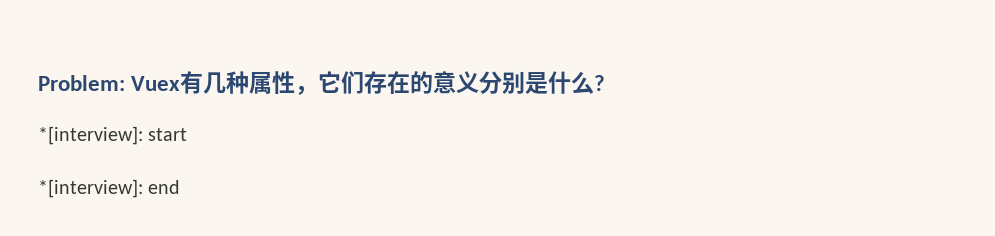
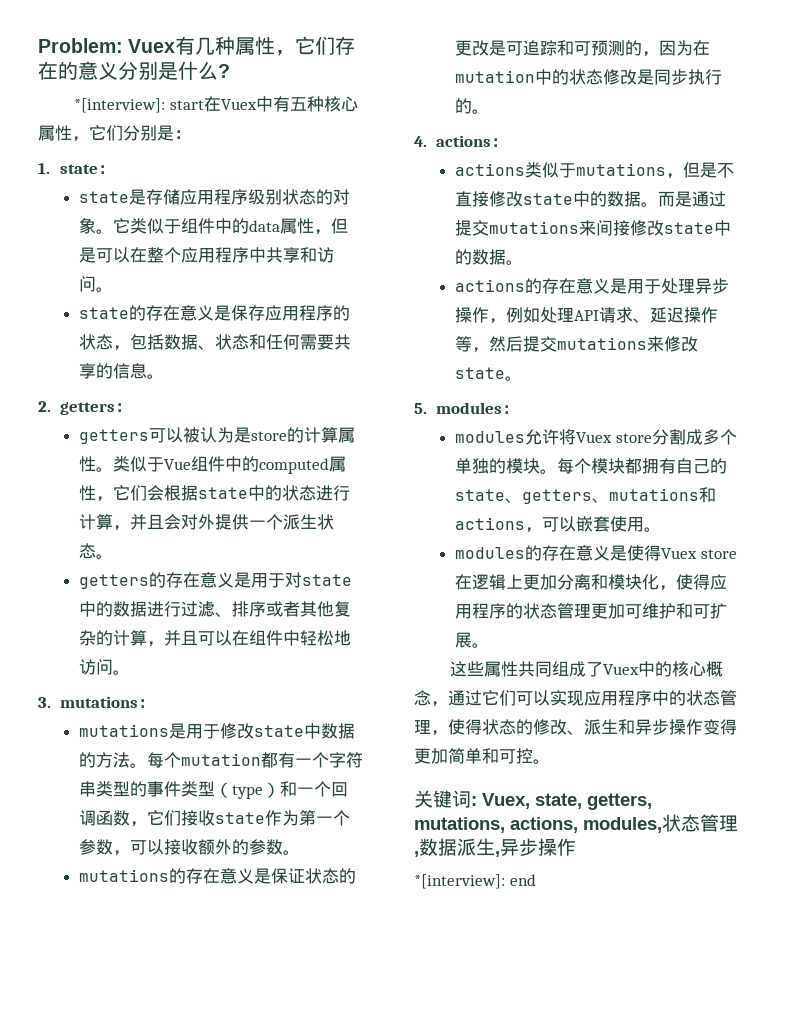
(188, 134) none -> [203,96,358,112] [38,125,191,142] [38,163,116,174] [79,189,351,205] [79,217,349,235] [79,247,335,263] [79,276,114,292] [79,305,351,321] [79,334,352,351] [79,363,165,379] [38,401,133,415] [79,427,356,444] [79,456,347,474] [79,485,351,502] [79,514,335,531] [79,543,114,559] [79,572,353,589] [79,601,352,617] [79,630,352,647] [79,659,131,675] [38,696,156,708] [79,723,356,739] [79,752,364,768] [79,781,349,799] [79,810,351,827] [79,839,301,856] [79,868,357,884] [455,40,711,57] [455,69,723,85] [455,98,490,114] [414,135,509,147] [455,162,735,179] [455,191,727,207] [455,220,732,236] [455,249,524,265] [455,278,730,294] [455,307,719,324] [455,336,699,353] [455,367,523,381] [414,402,520,414] [455,429,737,445] [455,458,728,474] [455,487,717,504] [455,516,662,533] [455,545,737,561] [455,574,728,591] [455,603,728,619] [455,632,490,648] [449,661,723,677] [414,690,737,707] [414,719,737,736] [414,748,550,764] [414,790,652,810] [414,814,738,833] [414,838,576,857] 在Vuex中有五种核心属性，它们分别是： // 1. state： // state是存储应用程序级别状态的对象。它类似于组件中的data属性，但是可以在整个应用程序中共享和访问。 // state的存在意义是保存应用程序的状态，包括数据、状态和任何需要共享的信息。 // 2. getters： // getters可以被认为是store的计算属性。类似于Vue组件中的computed属性，它们会根据state中的状态进行计算，并且会对外提供一个派生状态。 // getters的存在意义是用于对state中的数据进行过滤、排序或者其他复杂的计算，并且可以在组件中轻松地访问。 // 3. mutations： // mutations是用于修改state中数据的方法。每个mutation都有一个字符串类型的事件类型（type）和一个回调函数，它们接收state作为第一个参数，可以接收额外的参数。 // mutations的存在意义是保证状态的更改是可追踪和可预测的，因为在mutation中的状态修改是同步执行的。 // 4. actions： // actions类似于mutations，但是不直接修改state中的数据。而是通过提交mutations来间接修改state中的数据。 // actions的存在意义是用于处理异步操作，例如处理API请求、延迟操作等，然后提交mutations来修改state。 // 5. modules： // modules允许将Vuex store分割成多个单独的模块。每个模块都拥有自己的state、getters、mutations和actions，可以嵌套使用。 // modules的存在意义是使得Vuex store在逻辑上更加分离和模块化，使得应用程序的状态管理更加可维护和可扩展。 // 这些属性共同组成了Vuex中的核心概念，通过它们可以实现应用程序中的状态管理，使得状态的修改、派生和异步操作变得更加简单和可控。 // 关键词: Vuex, state, getters, mutations, actions, modules,状态管理,数据派生,异步操作

